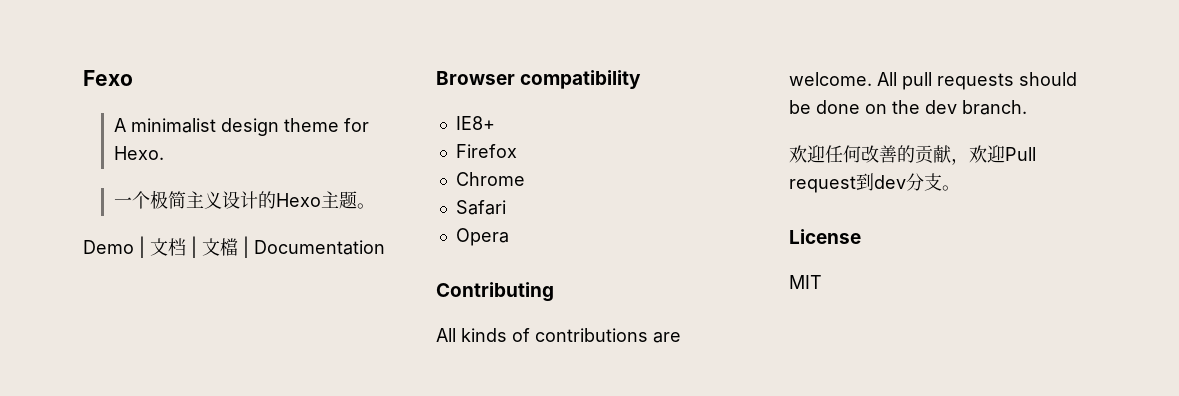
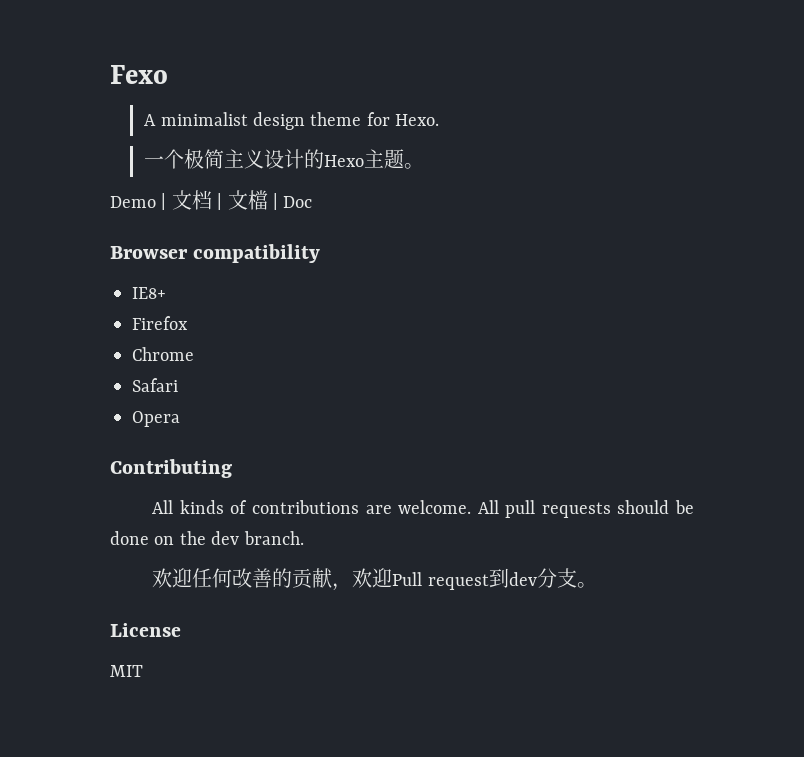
[254,240,385,255] Documentation -> [283,196,313,208] Doc

